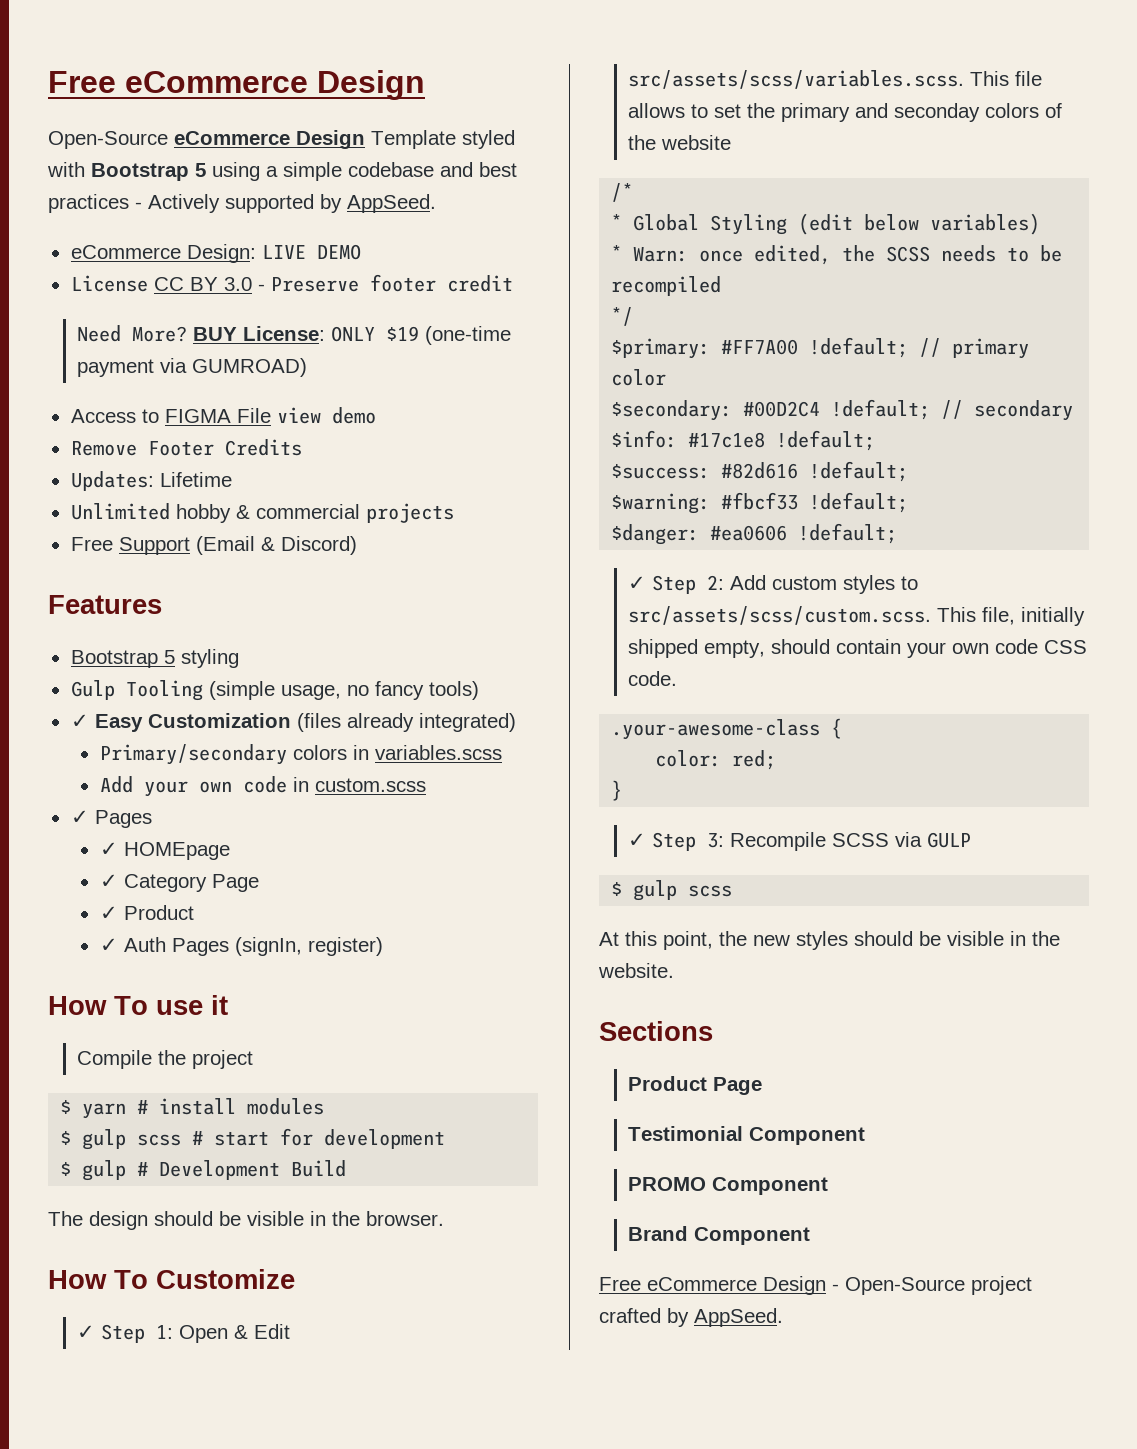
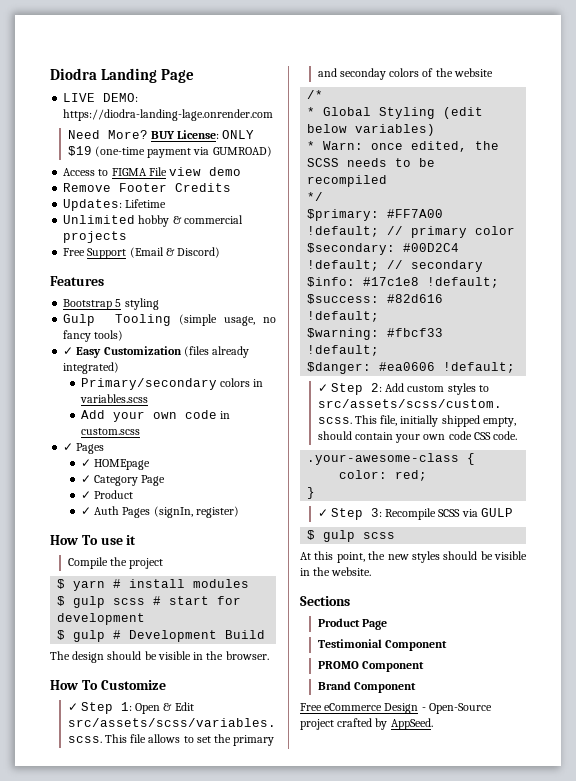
[48,70,425,100] [48,130,515,149] [47,162,517,181] [48,194,436,213] [70,244,361,263] [70,274,513,292] Free eCommerce Design // Open-Source eCommerce Design Template styled with Bootstrap 5 using a simple codebase and best practices - Actively supported by AppSeed. // eCommerce Design: LIVE DEMO // License CC BY 3.0 - Preserve footer credit -> [50,68,195,83] [63,93,139,102] [63,109,274,121] Diodra Landing Page // LIVE DEMO: https://diodra-landing-lage.onrender.com

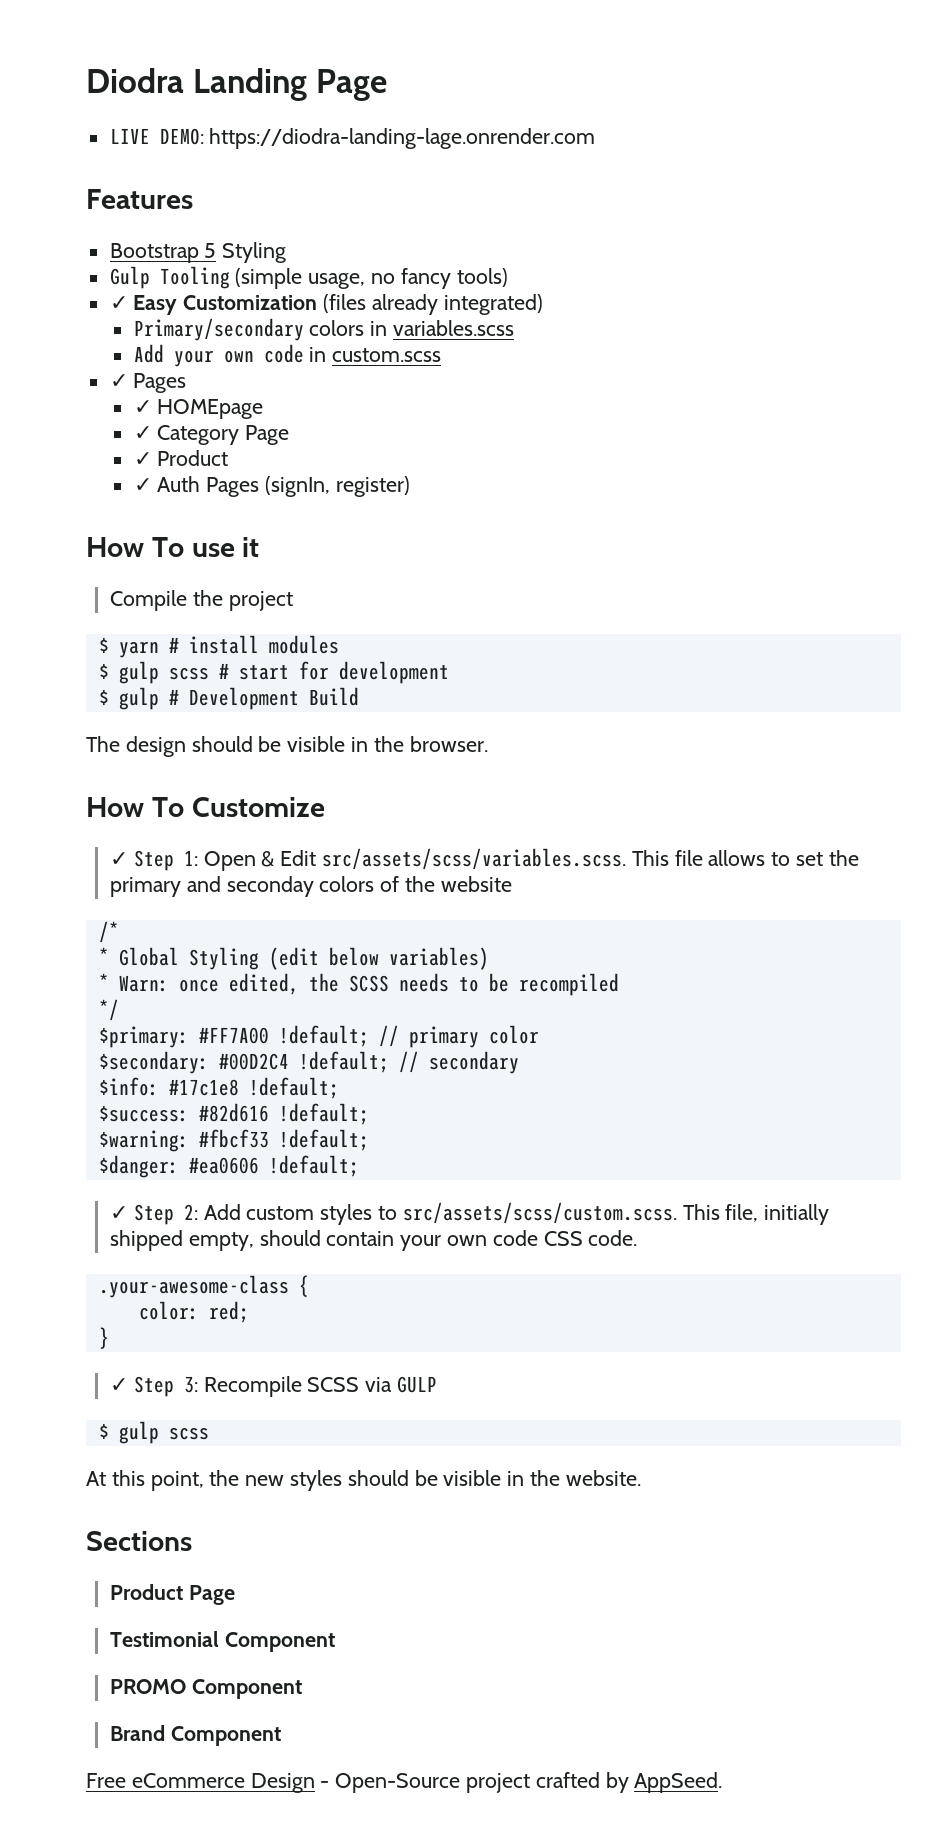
[67,130,255,139] [67,146,272,158] [63,167,242,176] [63,183,232,192] [63,199,167,211] [63,215,243,227] [63,231,128,243] [63,247,221,259] // Need More? BUY License: ONLY $19 (one-time payment via GUMROAD) // Access to FIGMA File view demo // Remove Footer Credits // Updates: Lifetime // Unlimited hobby & commercial projects // Free Support (Email & Discord) -> (596, 138) none
[124,298,159,310] styling -> [222,242,287,263] Styling

